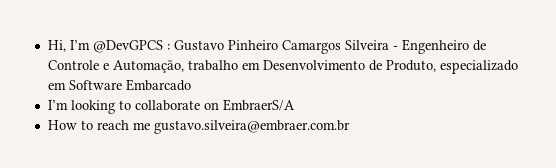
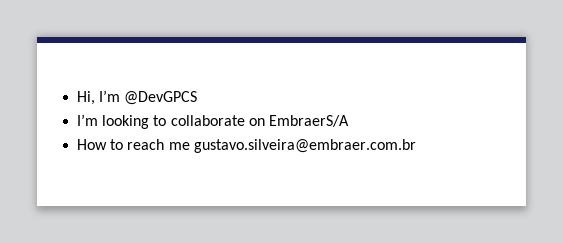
[166,39,486,54] [47,60,518,74] [47,79,191,91] : Gustavo Pinheiro Camargos Silveira - Engenheiro de Controle e Automação, trabalho em Desenvolvimento de Produto, especializado em Software Embarcado -> (198, 98) none

